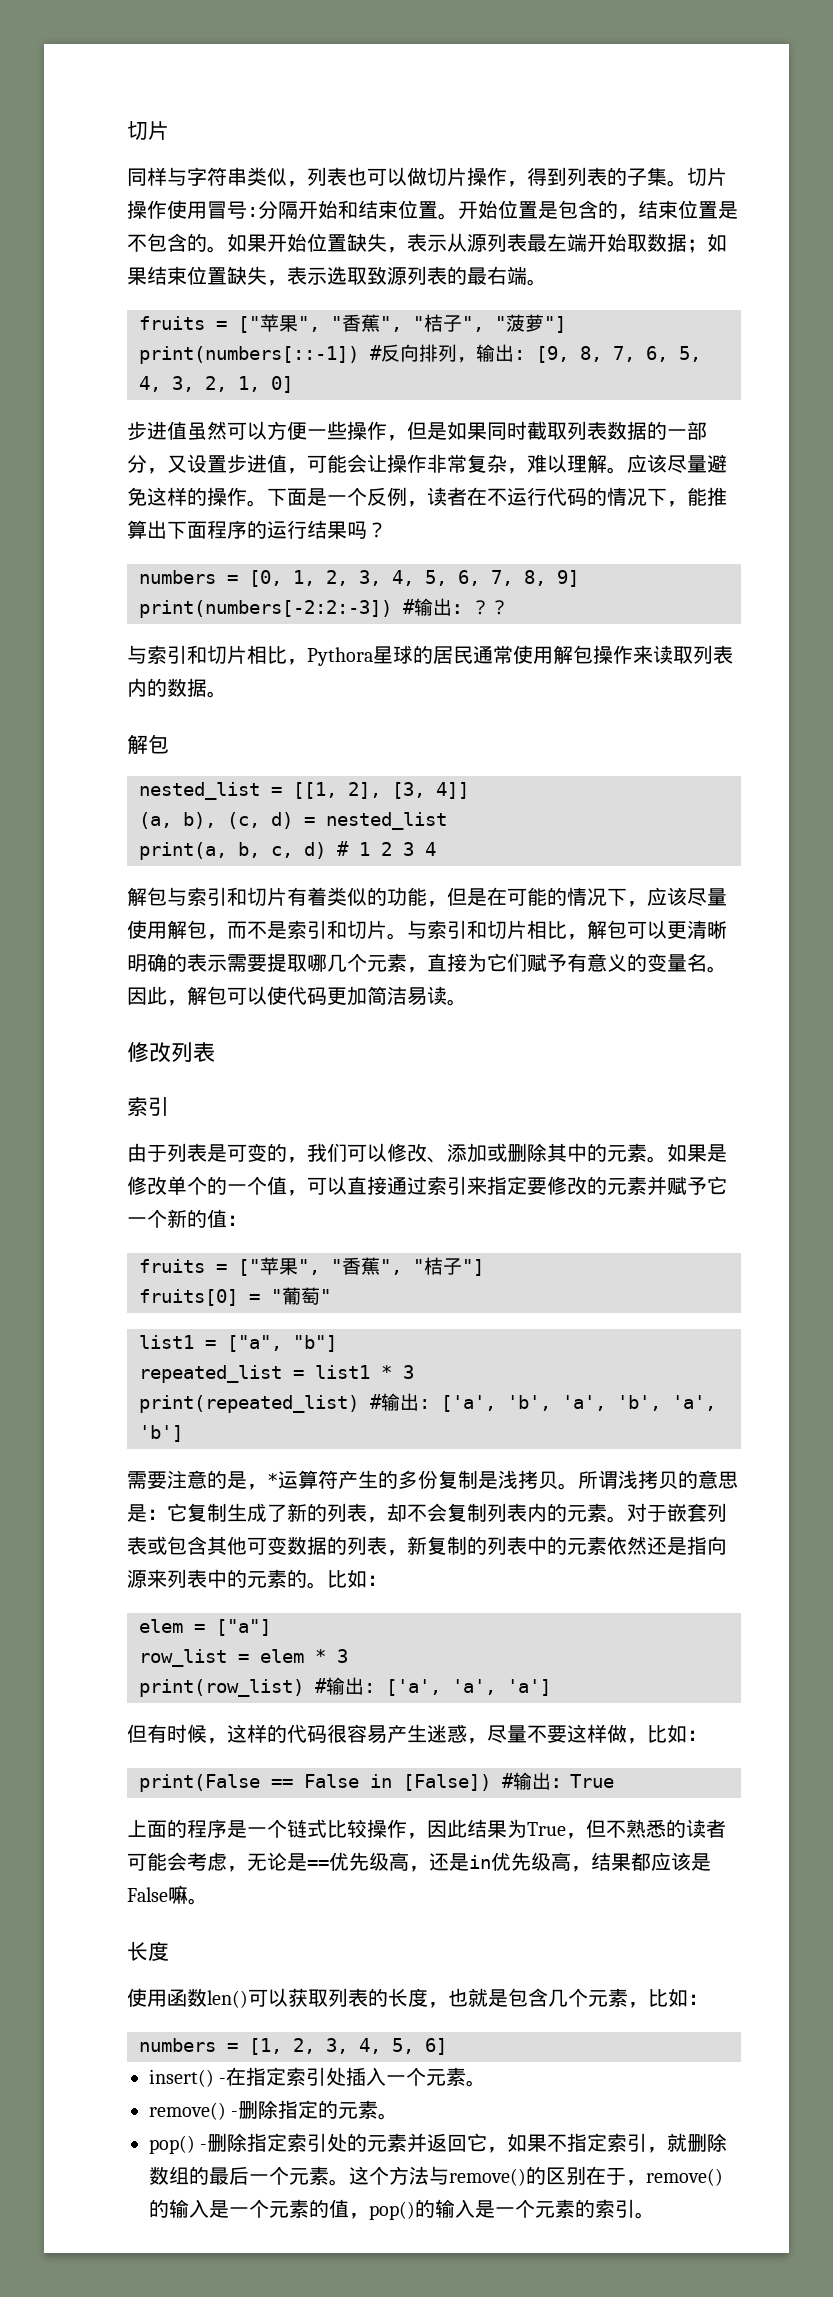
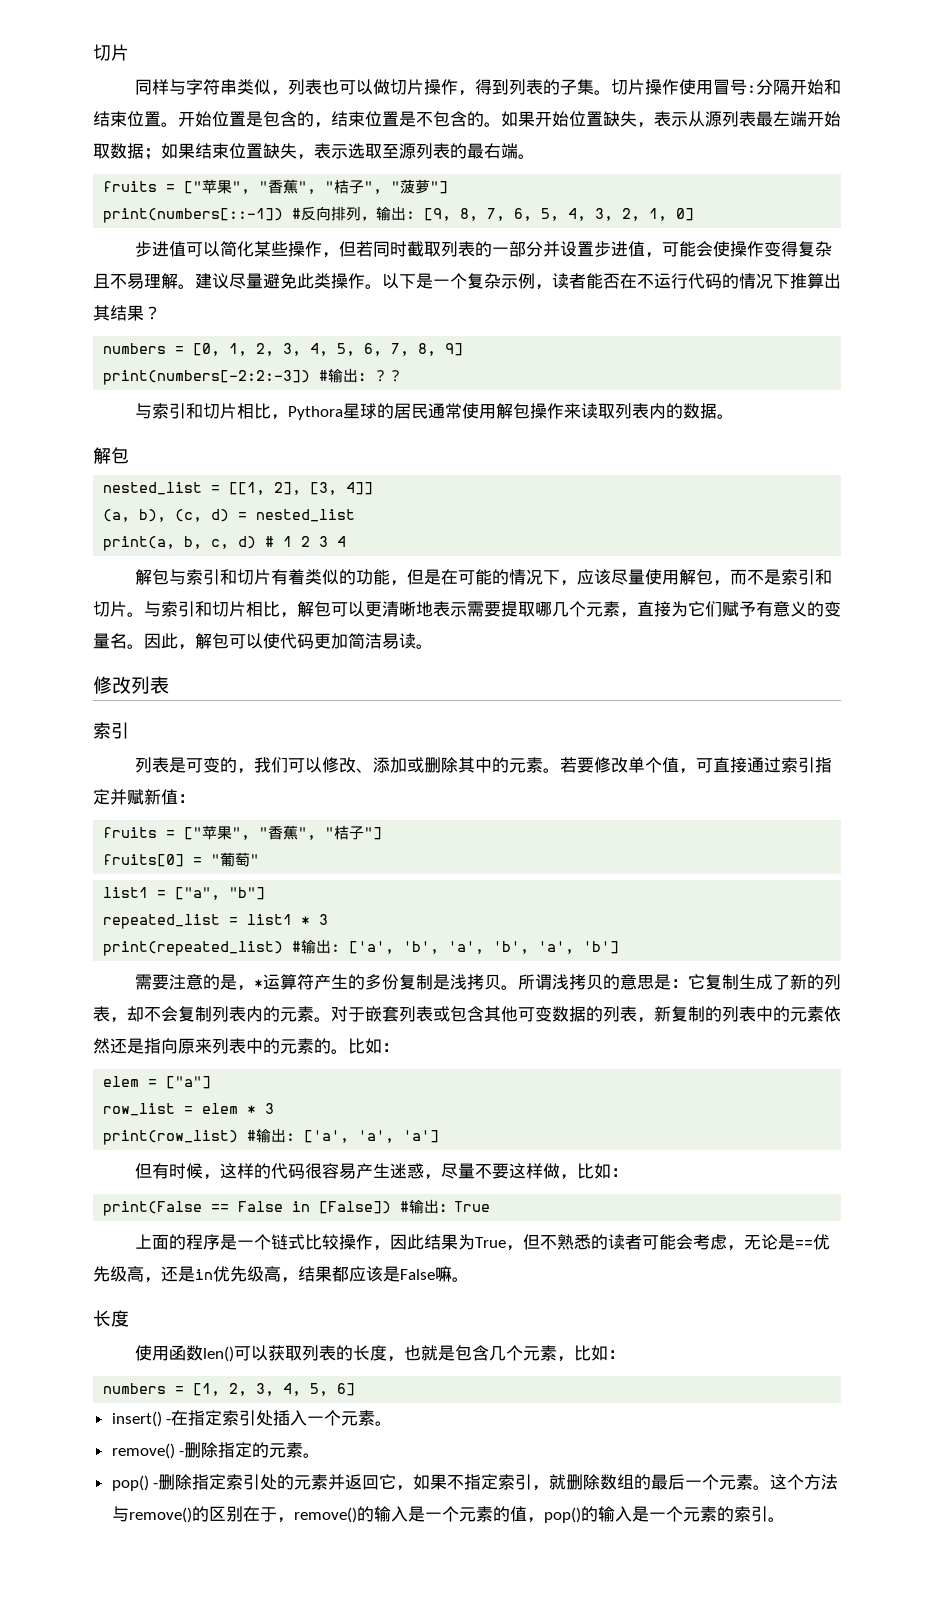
[367,266,387,285] 致 -> [382,144,399,159] 至
[187,421,327,440] 虽然可以方便一 -> [185,241,271,257] 可以简化某
[427,421,487,440] 是如果 -> [355,241,373,257] 若
[607,421,647,440] 数据 -> (475, 249) none
[147,455,187,474] ，又 -> [542,241,560,257] 并
[367,454,727,474] [127,487,387,507] 让操作非常复杂，难以理解。应该尽量避免这样的操作。下面是一个反 -> [712,241,832,257] [93,273,518,289] 使操作变得复杂且不易理解。建议尽量避免此类操作。以下是一个复杂示
(467, 496) none -> [586,273,620,289] 能否
[667,487,727,507] [127,520,367,539] ，能推算出下面程序的运行结果吗 -> [790,273,841,289] [93,305,144,321] 推算出其结果
[127,953,187,972] 明确的 -> [416,601,433,617] 地
[127,1143,167,1162] 由于 -> (129, 730) none
[667,1143,727,1162] 如果是 -> [559,757,594,773] 若要
[207,1176,727,1196] [127,1209,207,1228] 的一个值，可以直接通过索引来指定要修改的元素并赋予它一个新的 -> [661,757,832,774] [93,789,161,805] 值，可直接通过索引指定并赋新
[127,1570,147,1588] 源 -> [178,1038,195,1054] 原

